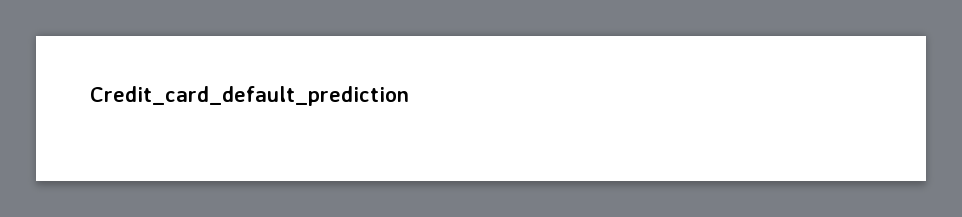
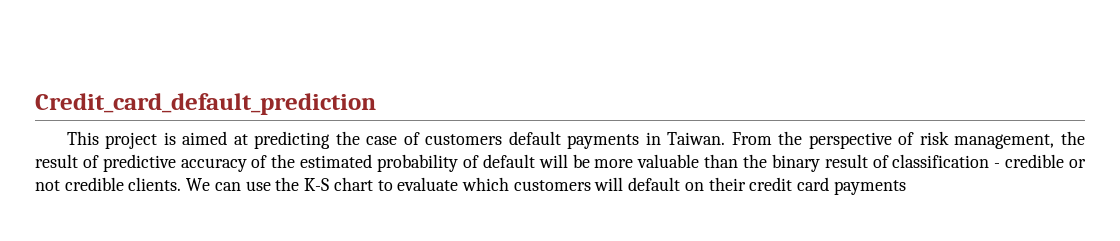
(409, 96) none -> [66,131,1085,149] [35,154,1087,172] [35,177,906,195] // This project is aimed at predicting the case of customers default payments in Taiwan. From the perspective of risk management, the result of predictive accuracy of the estimated probability of default will be more valuable than the binary result of classification - credible or not credible clients. We can use the K-S chart to evaluate which customers will default on their credit card payments

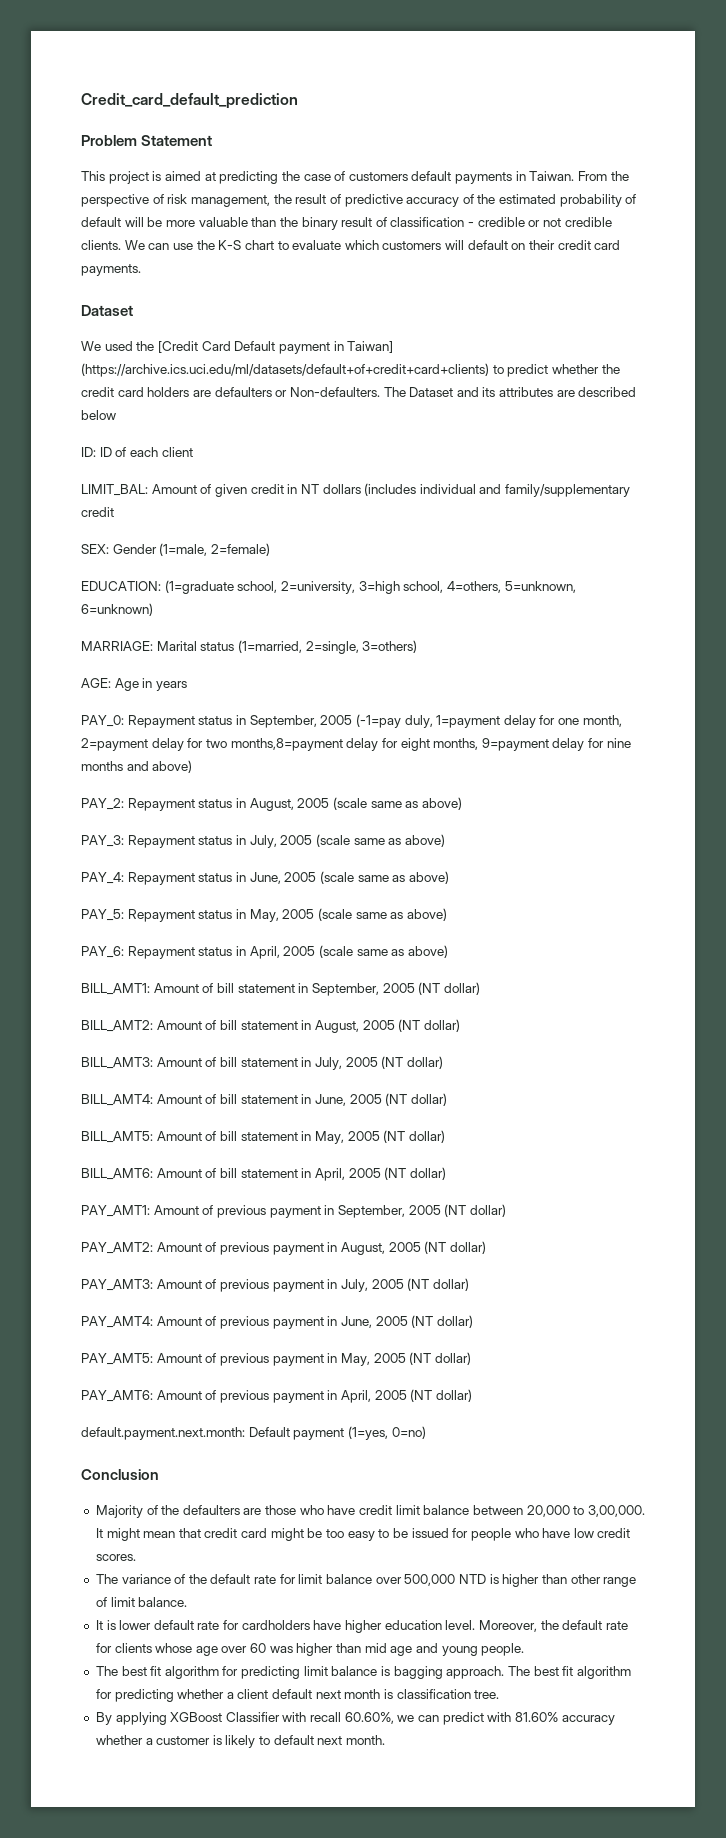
(376, 104) none -> [81,135,213,146] // Problem Statement
[833,180,906,195] payments -> [81,264,141,276] [81,305,133,316] [81,341,394,354] [81,363,620,377] [81,387,637,397] [81,410,116,420] [81,447,193,457] [81,483,631,497] [81,507,114,517] [81,543,270,556] [81,580,576,594] [81,603,153,616] [81,640,418,654] [81,678,187,691] [81,714,622,728] [81,738,631,751] [81,760,193,773] [81,797,462,811] [81,834,445,848] [81,871,449,885] [81,908,447,922] [81,945,448,959] [81,982,480,996] [81,1019,460,1033] [81,1056,443,1070] [81,1093,447,1106] [81,1130,445,1144] [81,1167,446,1181] [81,1204,506,1218] [81,1241,486,1255] [81,1278,469,1292] [81,1315,473,1329] [81,1352,471,1366] [81,1389,472,1403] [81,1426,426,1440] [81,1469,159,1480] [95,1505,645,1518] [95,1528,631,1541] [95,1554,136,1561] [95,1574,637,1587] [95,1597,188,1607] [95,1620,628,1633] [95,1643,525,1656] [95,1666,631,1679] [95,1689,500,1702] [95,1712,615,1725] [95,1735,386,1748] payments. // Dataset // We used the [Credit Card Default payment in Taiwan] (https://archive.ics.uci.edu/ml/datasets/default+of+credit+card+clients) to predict whether the credit card holders are defaulters or Non-defaulters. The Dataset and its attributes are described below // ID: ID of each client // LIMIT_BAL: Amount of given credit in NT dollars (includes individual and family/supplementary credit // SEX: Gender (1=male, 2=female) // EDUCATION: (1=graduate school, 2=university, 3=high school, 4=others, 5=unknown, 6=unknown) // MARRIAGE: Marital status (1=married, 2=single, 3=others) // AGE: Age in years // PAY_0: Repayment status in September, 2005 (-1=pay duly, 1=payment delay for one month, 2=payment delay for two months,8=payment delay for eight months, 9=payment delay for nine months and above) // PAY_2: Repayment status in August, 2005 (scale same as above) // PAY_3: Repayment status in July, 2005 (scale same as above) // PAY_4: Repayment status in June, 2005 (scale same as above) // PAY_5: Repayment status in May, 2005 (scale same as above) // PAY_6: Repayment status in April, 2005 (scale same as above) // BILL_AMT1: Amount of bill statement in September, 2005 (NT dollar) // BILL_AMT2: Amount of bill statement in August, 2005 (NT dollar) // BILL_AMT3: Amount of bill statement in July, 2005 (NT dollar) // BILL_AMT4: Amount of bill statement in June, 2005 (NT dollar) // BILL_AMT5: Amount of bill statement in May, 2005 (NT dollar) // BILL_AMT6: Amount of bill statement in April, 2005 (NT dollar) // PAY_AMT1: Amount of previous payment in September, 2005 (NT dollar) // PAY_AMT2: Amount of previous payment in August, 2005 (NT dollar) // PAY_AMT3: Amount of previous payment in July, 2005 (NT dollar) // PAY_AMT4: Amount of previous payment in June, 2005 (NT dollar) // PAY_AMT5: Amount of previous payment in May, 2005 (NT dollar) // PAY_AMT6: Amount of previous payment in April, 2005 (NT dollar) // default.payment.next.month: Default payment (1=yes, 0=no) // Conclusion // Majority of the defaulters are those who have credit limit balance between 20,000 to 3,00,000. It might mean that credit card might be too easy to be issued for people who have low credit scores. // The variance of the default rate for limit balance over 500,000 NTD is higher than other range of limit balance. // It is lower default rate for cardholders have higher education level. Moreover, the default rate for clients whose age over 60 was higher than mid age and young people. // The best fit algorithm for predicting limit balance is bagging approach. The best fit algorithm for predicting whether a client default next month is classification tree. // By applying XGBoost Classifier with recall 60.60%, we can predict with 81.60% accuracy whether a customer is likely to default next month.

